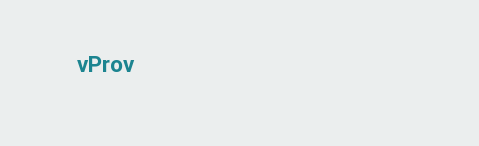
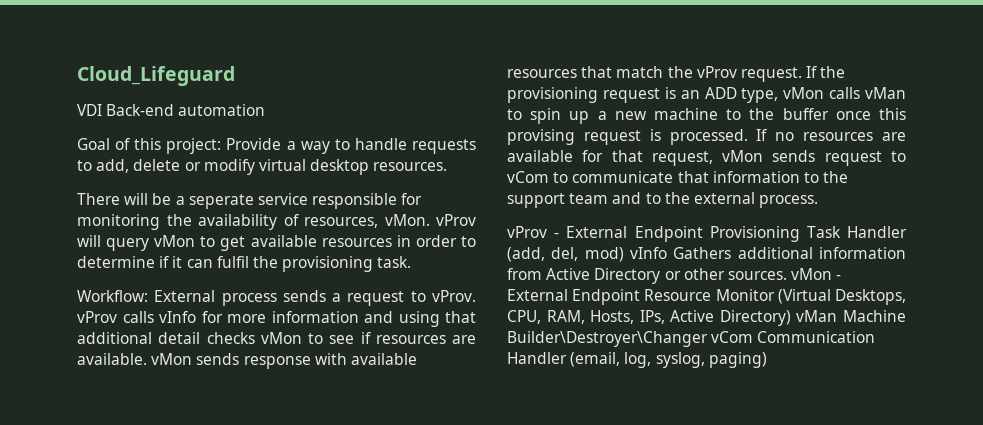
[77,56,135,72] vProv -> [77,66,235,86] [77,104,266,116] [77,138,476,154] [77,159,448,175] [77,193,423,209] [77,214,476,230] [77,235,476,251] [77,256,412,272] [77,290,476,306] [77,311,476,327] [77,332,476,344] [77,353,417,369] [507,66,846,82] [507,87,906,103] [507,108,906,124] [507,129,906,145] [507,150,906,166] [507,171,849,183] [507,192,819,208] [507,226,907,242] [507,247,906,262] [507,268,842,284] [507,289,906,305] [507,310,906,326] [507,331,876,347] [507,352,767,368] Cloud_Lifeguard // VDI Back-end automation // Goal of this project: Provide a way to handle requests to add, delete or modify virtual desktop resources. // There will be a seperate service responsible for monitoring the availability of resources, vMon. vProv will query vMon to get available resources in order to determine if it can fulfil the provisioning task. // Workflow: External process sends a request to vProv. vProv calls vInfo for more information and using that additional detail checks vMon to see if resources are available. vMon sends response with available resources that match the vProv request. If the provisioning request is an ADD type, vMon calls vMan to spin up a new machine to the buffer once this provising request is processed. If no resources are available for that request, vMon sends request to vCom to communicate that information to the support team and to the external process. // vProv - External Endpoint Provisioning Task Handler (add, del, mod) vInfo Gathers additional information from Active Directory or other sources. vMon - External Endpoint Resource Monitor (Virtual Desktops, CPU, RAM, Hosts, IPs, Active Directory) vMan Machine Builder\Destroyer\Changer vCom Communication Handler (email, log, syslog, paging)

